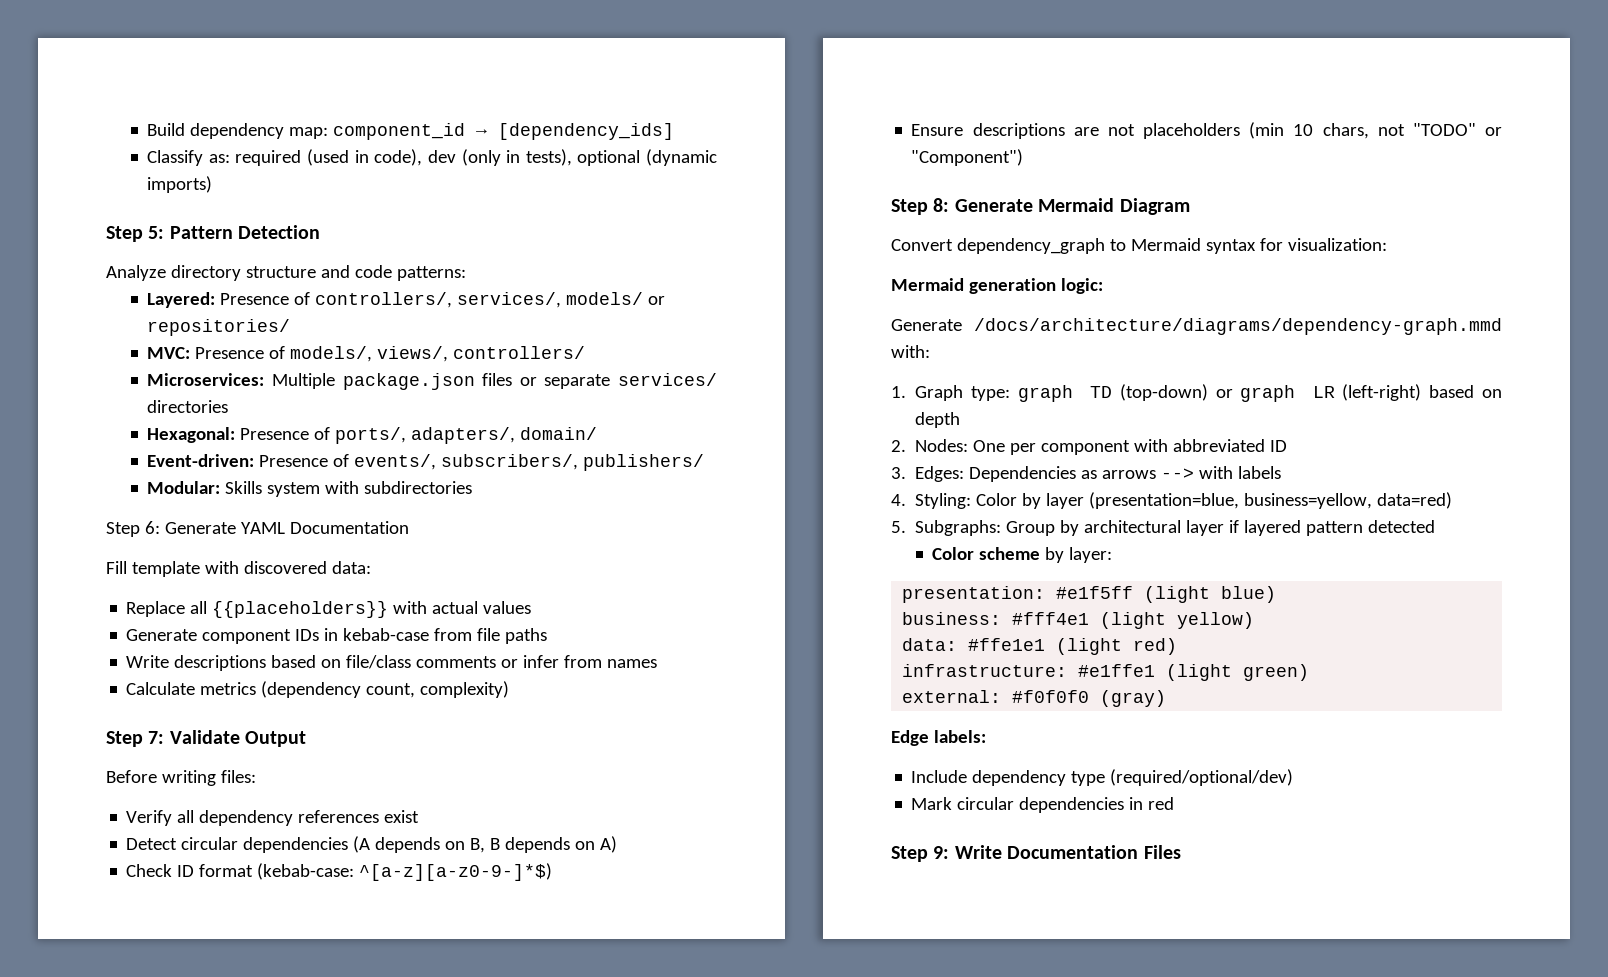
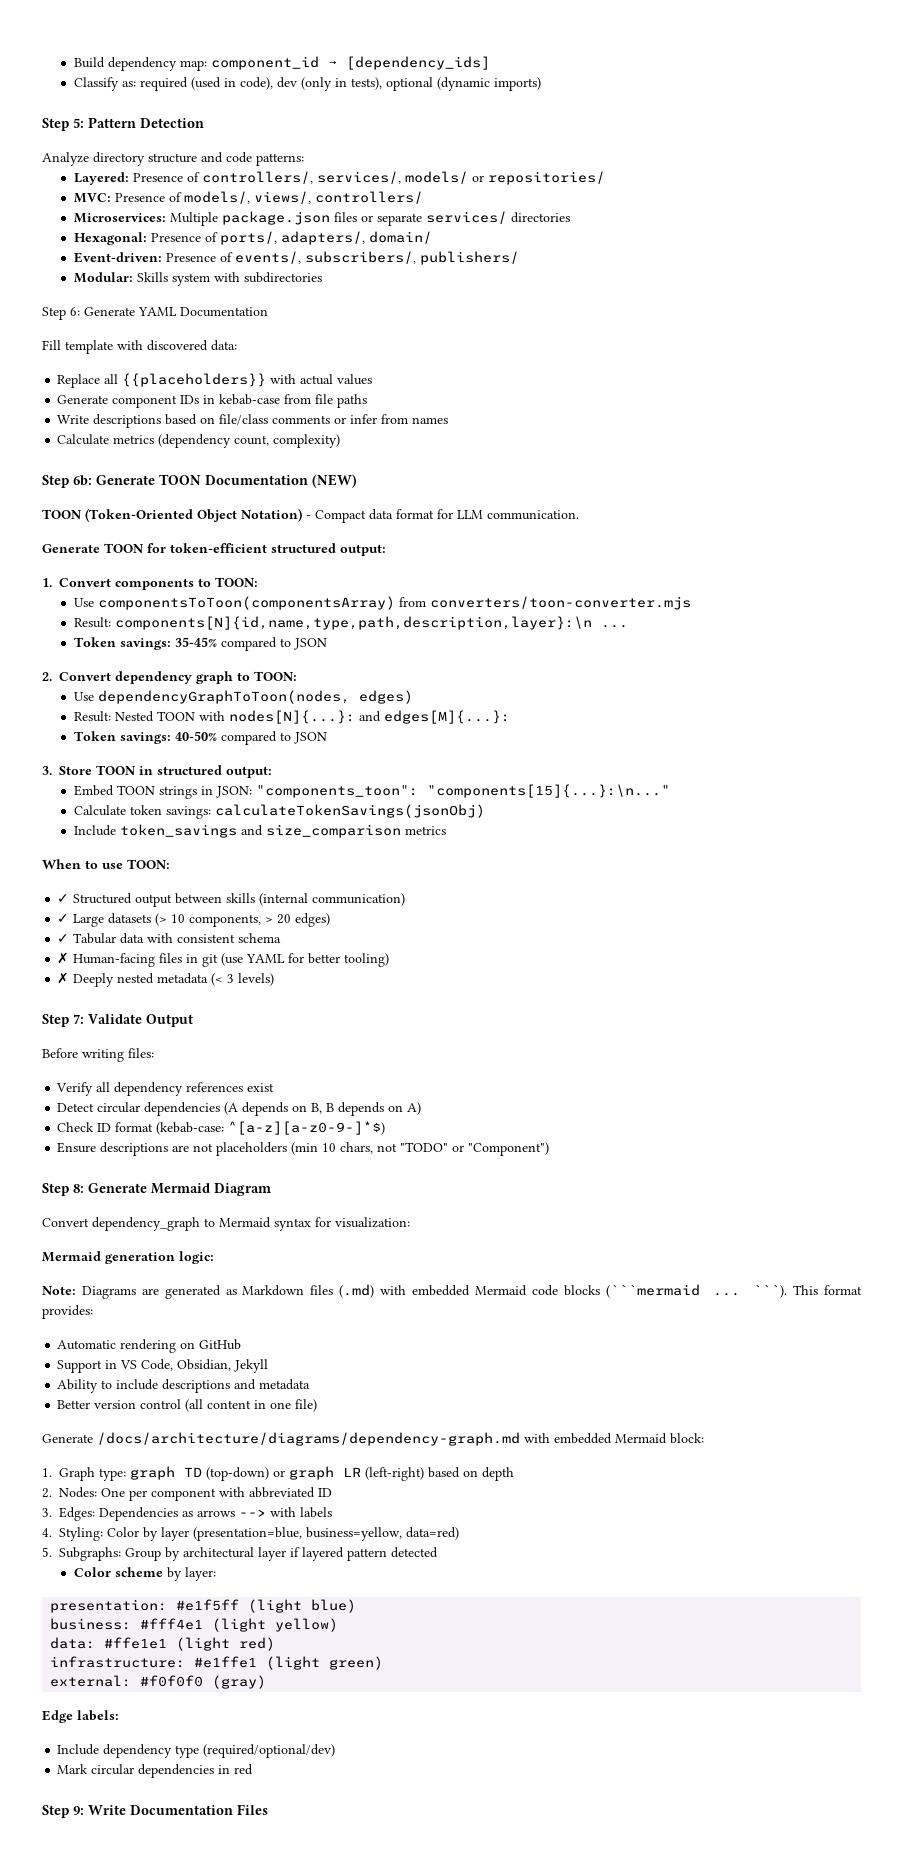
(510, 689) none -> [42,474,357,488] [42,508,579,523] [42,543,386,556] [42,577,258,590] [73,596,691,610] [73,616,628,630] [73,637,327,651] [42,671,297,684] [73,690,413,704] [73,710,510,724] [73,731,327,745] [42,765,272,778] [73,784,670,799] [73,804,485,819] [73,824,446,838] [42,859,170,869] [57,893,406,907] [57,913,331,927] [57,933,282,944] [57,952,390,967] [57,972,275,987] // Step 6b: Generate TOON Documentation (NEW) // TOON (Token-Oriented Object Notation) - Compact data format for LLM communication. // Generate TOON for token-efficient structured output: // 1. Convert components to TOON: // Use componentsToToon(componentsArray) from converters/toon-converter.mjs // Result: components[N]{id,name,type,path,description,layer}:\n ... // Token savings: 35-45% compared to JSON // 2. Convert dependency graph to TOON: // Use dependencyGraphToToon(nodes, edges) // Result: Nested TOON with nodes[N]{...}: and edges[M]{...}: // Token savings: 40-50% compared to JSON // 3. Store TOON in structured output: // Embed TOON strings in JSON: "components_toon": "components[15]{...}:\n..." // Calculate token savings: calculateTokenSavings(jsonObj) // Include token_savings and size_comparison metrics // When to use TOON: // ✓ Structured output between skills (internal communication) // ✓ Large datasets (> 10 components, > 20 edges) // ✓ Tabular data with consistent schema // ✗ Human-facing files in git (use YAML for better tooling) // ✗ Deeply nested metadata (< 3 levels)
[891,318,1502,335] [891,345,930,358] Generate /docs/architecture/diagrams/dependency-graph.mmd with: -> [42,1284,862,1299] [42,1305,93,1319] [57,1339,242,1353] [57,1359,269,1373] [57,1379,311,1393] [57,1399,318,1412] [42,1432,704,1446] Note: Diagrams are generated as Markdown files (.md) with embedded Mermaid code blocks (```mermaid ... ```). This format provides: // Automatic rendering on GitHub // Support in VS Code, Obsidian, Jekyll // Ability to include descriptions and metadata // Better version control (all content in one file) // Generate /docs/architecture/diagrams/dependency-graph.md with embedded Mermaid block:

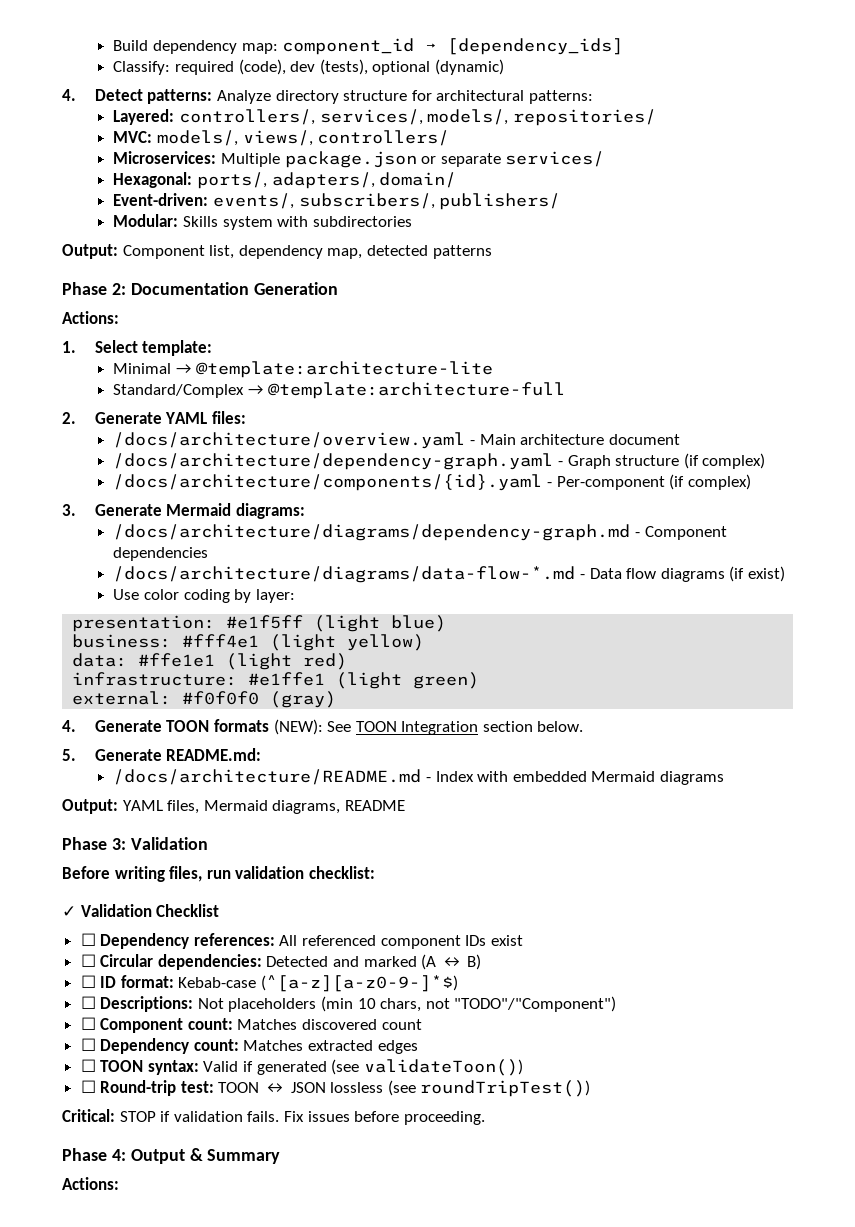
[73,77,541,91] [42,117,204,131] Classify as: required (used in code), dev (only in tests), optional (dynamic imports) // Step 5: Pattern Detection // -> [113,59,504,75] [62,89,213,104] Classify: required (code), dev (tests), optional (dynamic) // 4. Detect patterns:
[201,152,252,163] and code -> [411,90,525,101] for architectural
[132,171,484,184] Presence of controllers/, services/, models/ or -> [179,109,509,125] controllers/, services/, models/,
[114,192,182,202] Presence of -> (153, 137) none
[333,212,357,222] files -> (417, 159) none
[510,212,570,223] directories -> (605, 159) none
[150,232,218,242] Presence of -> (193, 180) none
[165,252,233,262] Presence of -> (209, 199) none
[42,307,268,320] [42,340,237,354] [57,373,373,388] [57,394,368,408] [57,414,449,428] [57,434,341,448] [42,474,357,488] [42,508,579,523] [42,543,386,556] [42,577,258,590] [73,596,691,610] [73,616,628,630] [73,637,327,651] [42,671,297,684] [73,690,413,704] [73,710,510,724] [73,731,327,745] [42,765,272,778] [73,784,670,799] [73,804,485,819] [73,824,446,838] [42,859,170,869] [57,893,406,907] [57,913,331,927] [57,933,282,944] [57,952,390,967] [57,972,275,987] [42,1014,193,1027] [42,1048,154,1062] [56,1082,275,1096] [57,1102,422,1116] [57,1121,386,1135] [57,1142,550,1156] [42,1183,271,1196] [42,1217,410,1231] [42,1251,214,1264] [42,1284,862,1299] [42,1305,93,1319] [57,1339,242,1353] [57,1359,269,1373] [57,1379,311,1393] [57,1399,318,1412] [42,1432,704,1446] [42,1466,514,1481] [42,1487,332,1501] [42,1507,332,1521] [42,1527,459,1541] [42,1547,438,1561] [73,1567,163,1577] Step 6: Generate YAML Documentation // Fill template with discovered data: // Replace all {{placeholders}} with actual values // Generate component IDs in kebab-case from file paths // Write descriptions based on file/class comments or infer from names // Calculate metrics (dependency count, complexity) // Step 6b: Generate TOON Documentation (NEW) // TOON (Token-Oriented Object Notation) - Compact data format for LLM communication. // Generate TOON for token-efficient structured output: // 1. Convert components to TOON: // Use componentsToToon(componentsArray) from converters/toon-converter.mjs // Result: components[N]{id,name,type,path,description,layer}:\n ... // Token savings: 35-45% compared to JSON // 2. Convert dependency graph to TOON: // Use dependencyGraphToToon(nodes, edges) // Result: Nested TOON with nodes[N]{...}: and edges[M]{...}: // Token savings: 40-50% compared to JSON // 3. Store TOON in structured output: // Embed TOON strings in JSON: "components_toon": "components[15]{...}:\n..." // Calculate token savings: calculateTokenSavings(jsonObj) // Include token_savings and size_comparison metrics // When to use TOON: // ✓ Structured output between skills (internal communication) // ✓ Large datasets (> 10 components, > 20 edges) // ✓ Tabular data with consistent schema // ✗ Human-facing files in git (use YAML for better tooling) // ✗ Deeply nested metadata (< 3 levels) // Step 7: Validate Output // Before writing files: // Verify all dependency references exist // Detect circular dependencies (A depends on B, B depends on A) // Check ID format (kebab-case: ^[a-z][a-z0-9-]*$) // Ensure descriptions are not placeholders (min 10 chars, not "TODO" or "Component") // Step 8: Generate Mermaid Diagram // Convert dependency_graph to Mermaid syntax for visualization: // Mermaid generation logic: // Note: Diagrams are generated as Markdown files (.md) with embedded Mermaid code blocks (```mermaid ... ```). This format provides: // Automatic rendering on GitHub // Support in VS Code, Obsidian, Jekyll // Ability to include descriptions and metadata // Better version control (all content in one file) // Generate /docs/architecture/diagrams/dependency-graph.md with embedded Mermaid block: // 1. Graph type: graph TD (top-down) or graph LR (left-right) based on depth // 2. Nodes: One per component with abbreviated ID // 3. Edges: Dependencies as arrows --> with labels // 4. Styling: Color by layer (presentation=blue, business=yellow, data=red) // 5. Subgraphs: Group by architectural layer if layered pattern detected // Color scheme -> [62,244,492,259] [62,282,338,295] [62,311,119,324] [62,340,213,356] [113,361,493,378] [113,382,565,399] [62,411,246,424] [113,432,680,449] [113,453,766,470] [113,474,751,491] [62,503,305,519] [113,524,727,541] [113,547,209,561] [113,566,785,583] [113,589,230,603] Output: Component list, dependency map, detected patterns // Phase 2: Documentation Generation // Actions: // 1. Select template: // Minimal → @template:architecture-lite // Standard/Complex → @template:architecture-full // 2. Generate YAML files: // /docs/architecture/overview.yaml - Main architecture document // /docs/architecture/dependency-graph.yaml - Graph structure (if complex) // /docs/architecture/components/{id}.yaml - Per-component (if complex) // 3. Generate Mermaid diagrams: // /docs/architecture/diagrams/dependency-graph.md - Component dependencies // /docs/architecture/diagrams/data-flow-*.md - Data flow diagrams (if exist) // Use color coding
[42,1710,119,1723] [57,1744,336,1758] [57,1764,254,1778] [42,1804,268,1818] Edge labels: // Include dependency type (required/optional/dev) // Mark circular dependencies in red // Step 9: Write Documentation Files -> [62,719,584,735] [62,748,262,761] [113,769,724,785] [62,799,405,814] [62,837,208,850] [62,866,375,882] [62,904,220,917] [80,933,523,949] [80,954,482,970] [80,975,459,992] [80,996,617,1012] [80,1017,422,1033] [80,1038,418,1054] [80,1059,523,1076] [80,1080,591,1097] [62,1109,485,1125] [62,1148,281,1164] [62,1177,119,1190] 4. Generate TOON formats (NEW): See TOON Integration section below. // 5. Generate README.md: // /docs/architecture/README.md - Index with embedded Mermaid diagrams // Output: YAML files, Mermaid diagrams, README // Phase 3: Validation // Before writing files, run validation checklist: // ✓ Validation Checklist // ☐ Dependency references: All referenced component IDs exist // ☐ Circular dependencies: Detected and marked (A ↔ B) // ☐ ID format: Kebab-case (^[a-z][a-z0-9-]*$) // ☐ Descriptions: Not placeholders (min 10 chars, not "TODO"/"Component") // ☐ Component count: Matches discovered count // ☐ Dependency count: Matches extracted edges // ☐ TOON syntax: Valid if generated (see validateToon()) // ☐ Round-trip test: TOON ↔ JSON lossless (see roundTripTest()) // Critical: STOP if validation fails. Fix issues before proceeding. // Phase 4: Output & Summary // Actions:

